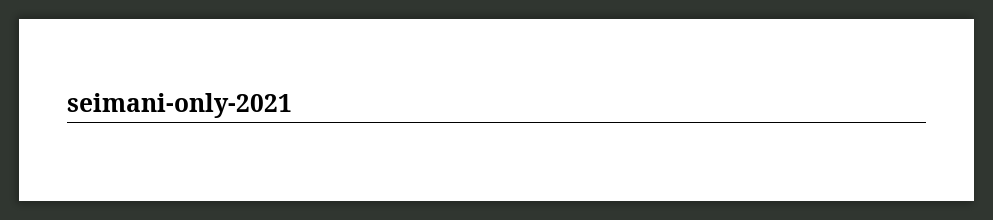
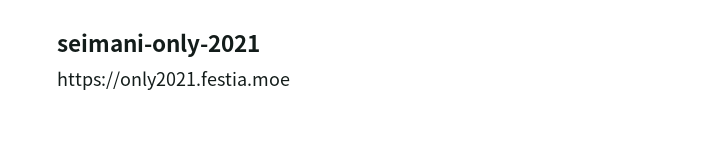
(292, 105) none -> [57,71,290,90] // https://only2021.festia.moe

